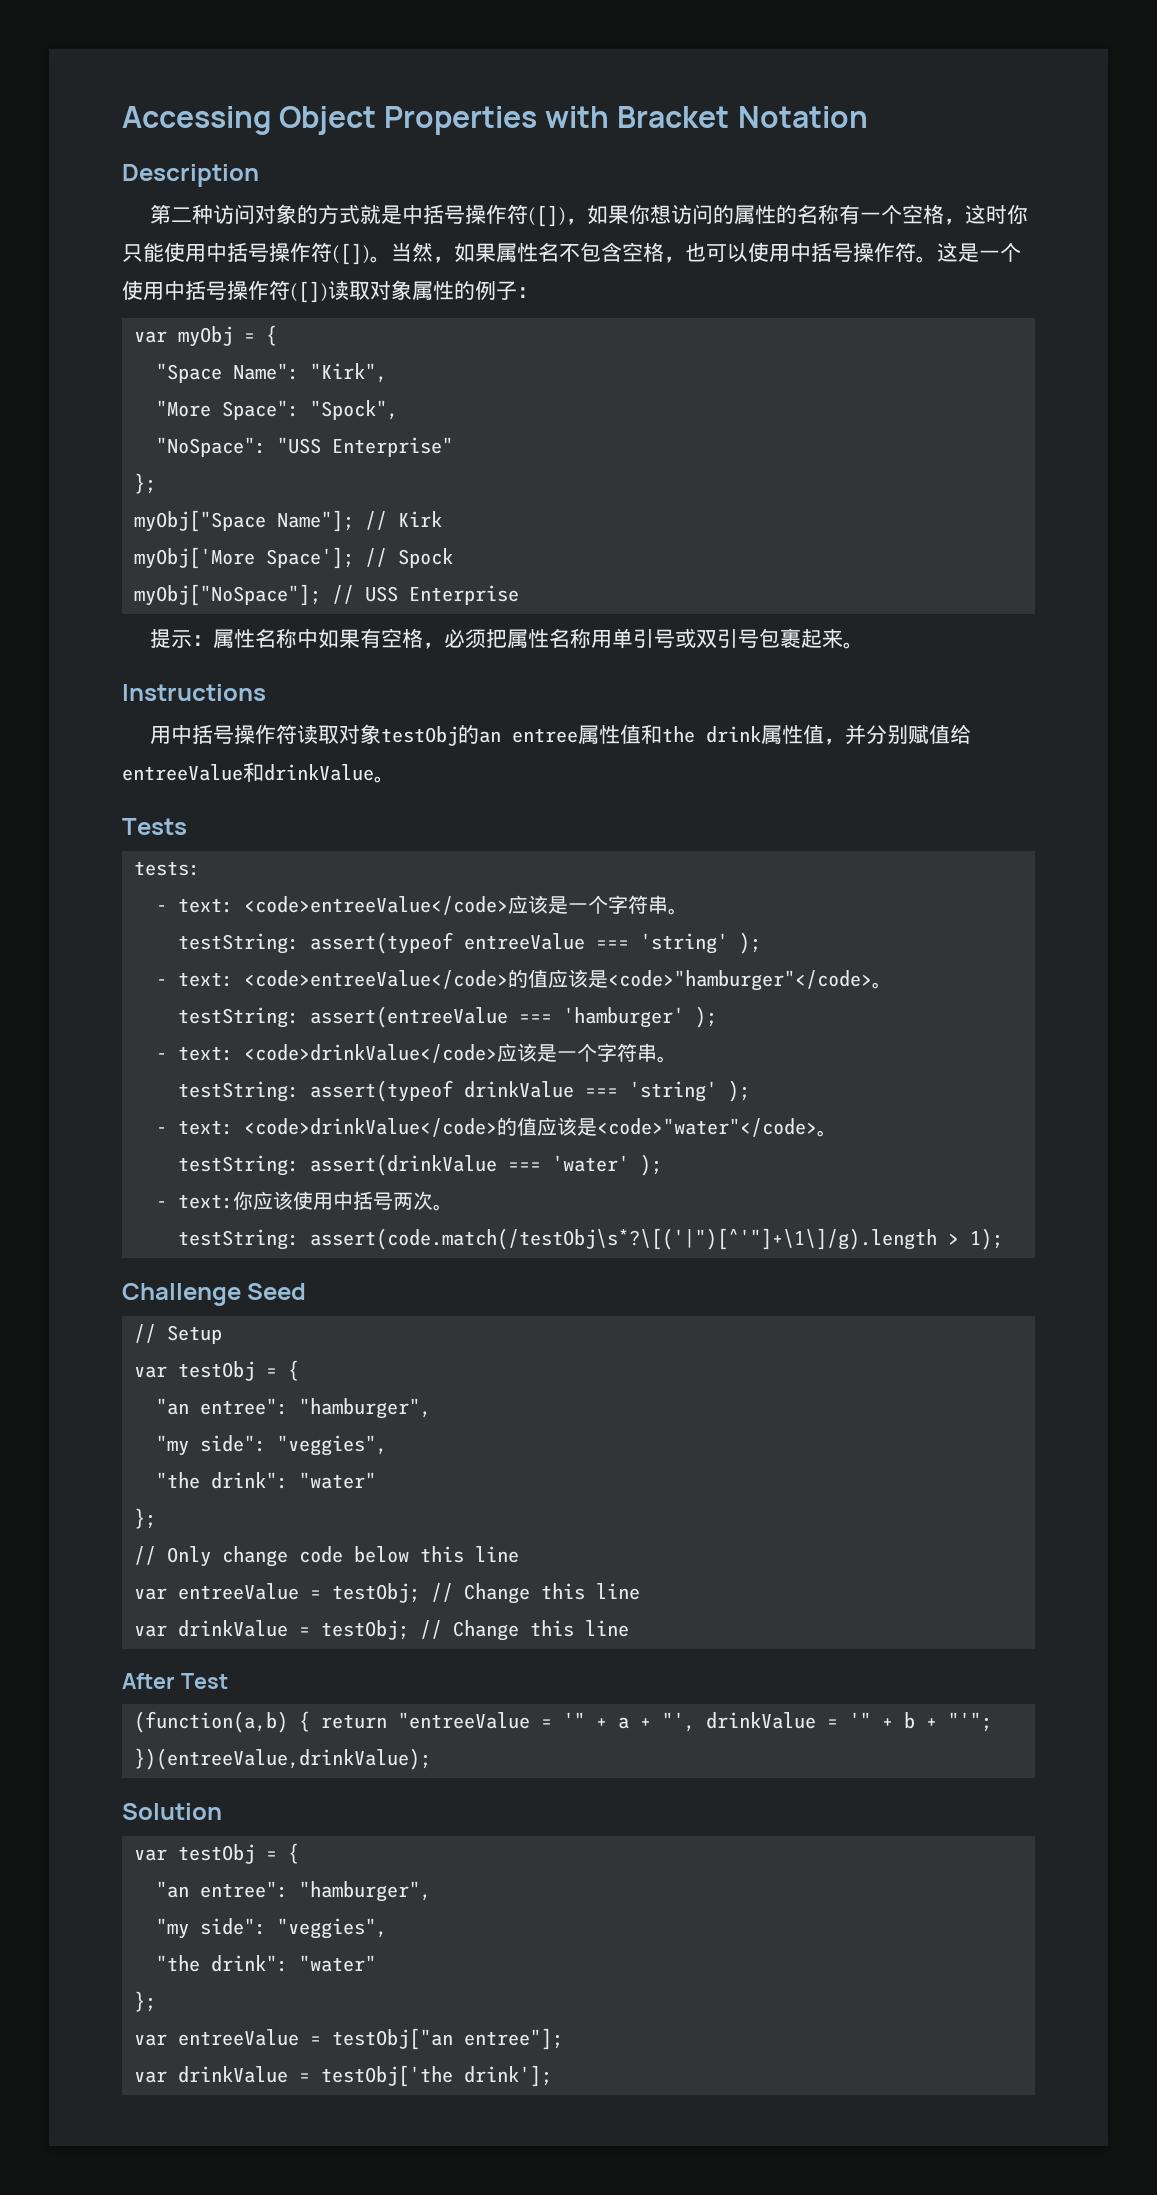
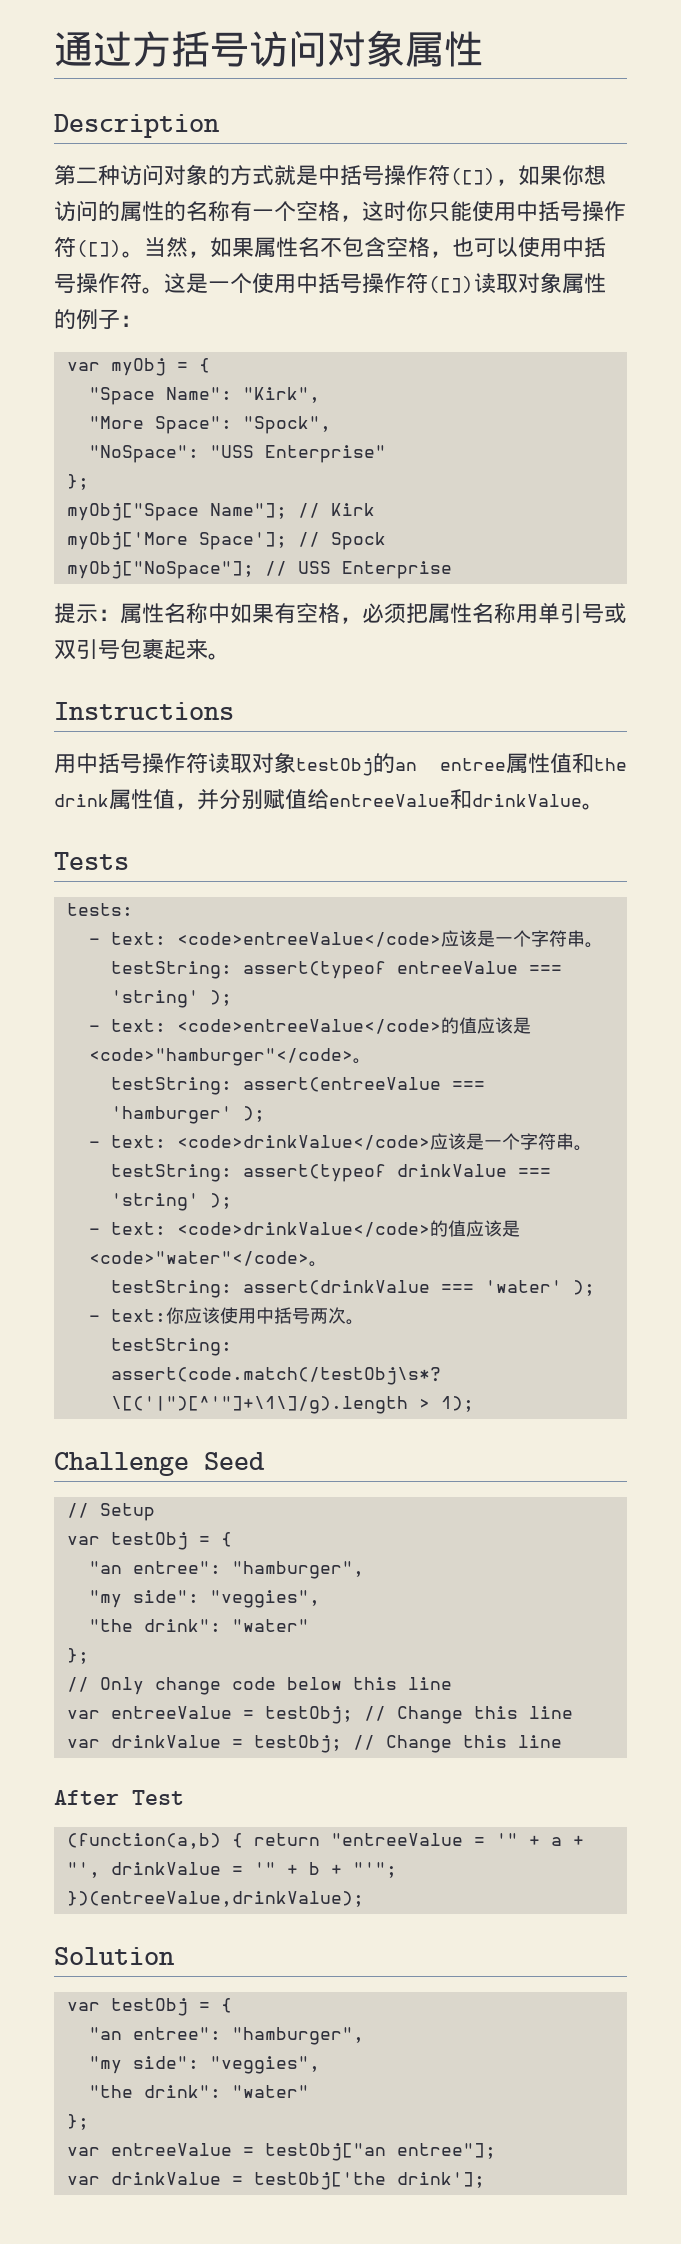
[122,106,868,135] Accessing Object Properties with Bracket Notation -> [54,30,483,67] 通过方括号访问对象属性

